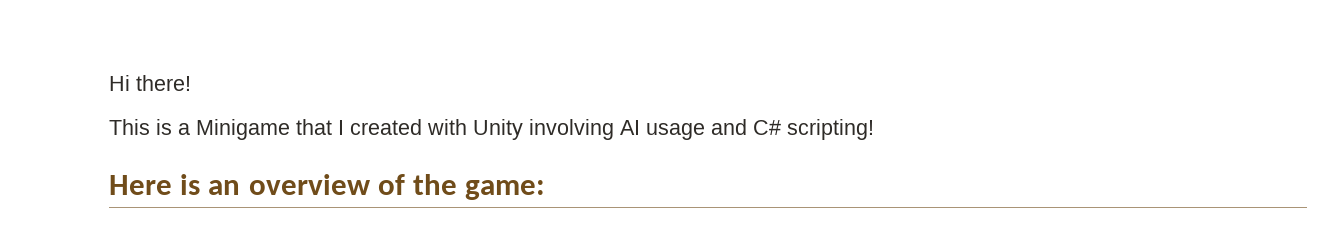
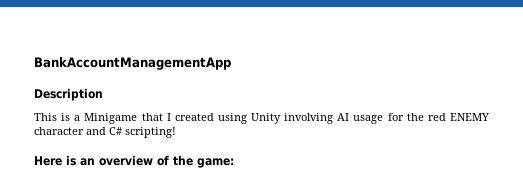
[109,75,191,91] Hi there! -> [34,57,231,70] [34,88,103,101] BankAccountManagementApp // Description
[427,119,467,135] with -> [217,113,247,124] using
(705, 131) none -> [387,113,489,121] [34,127,84,135] for the red ENEMY character

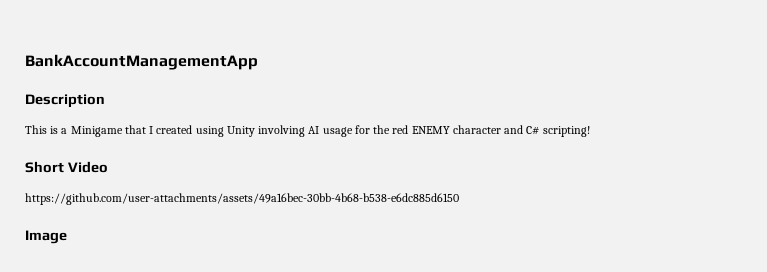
[34,155,234,168] Here is an overview of the game: -> [25,161,108,173] [25,193,459,205] [25,230,67,244] Short Video // https://github.com/user-attachments/assets/49a16bec-30bb-4b68-b538-e6dc885d6150 // Image

